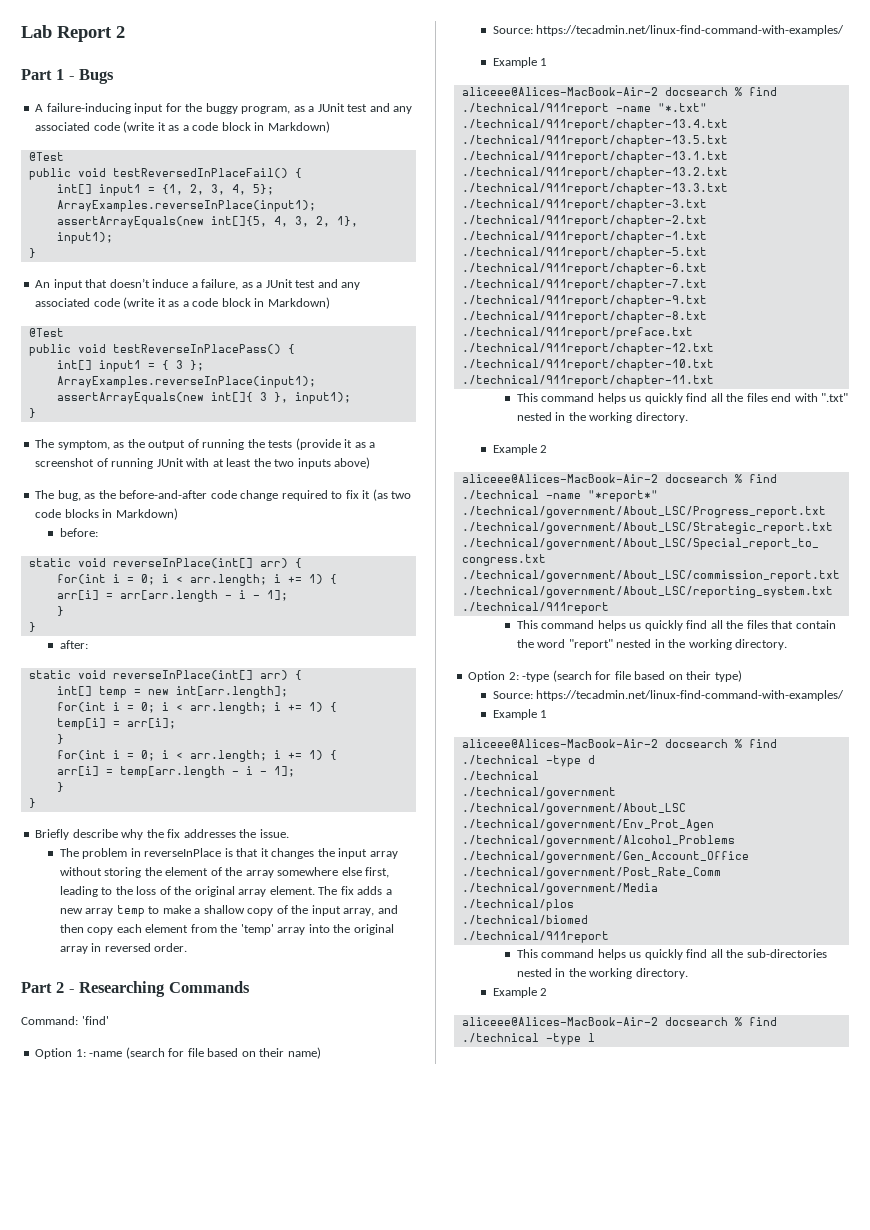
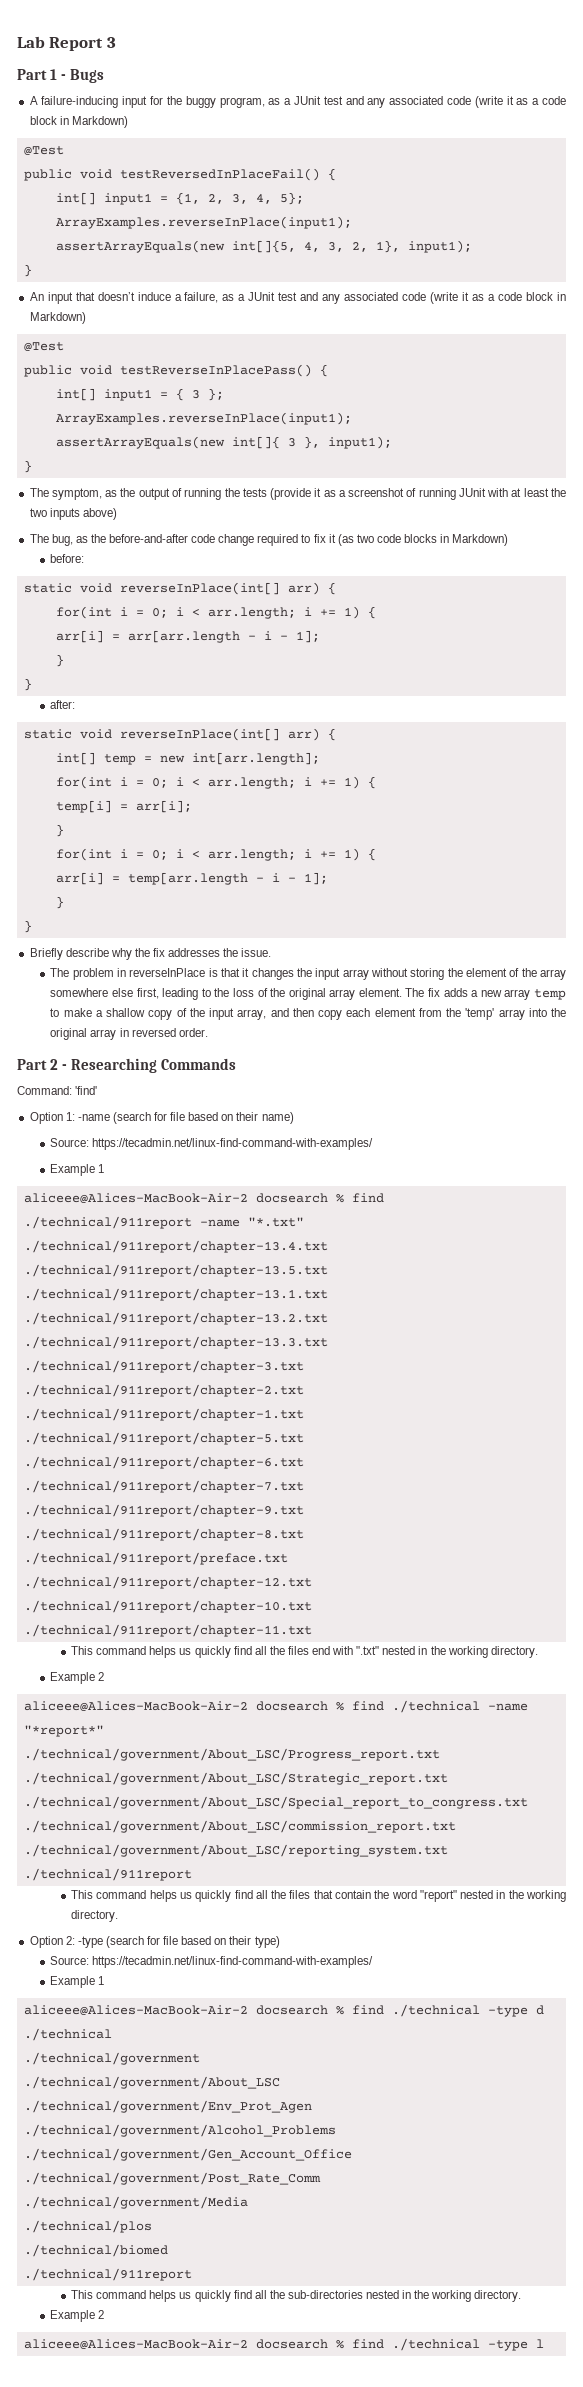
[116,26,125,38] 2 -> [106,37,116,48] 3

